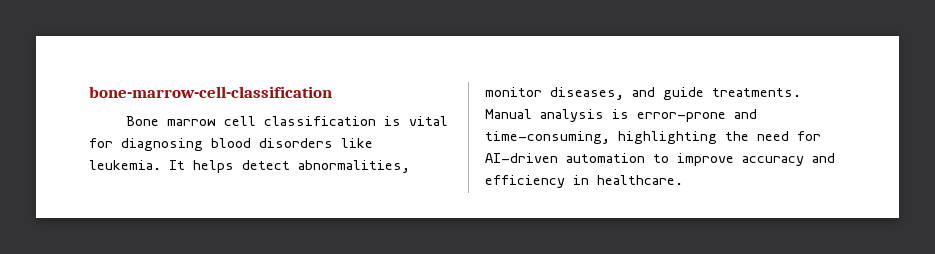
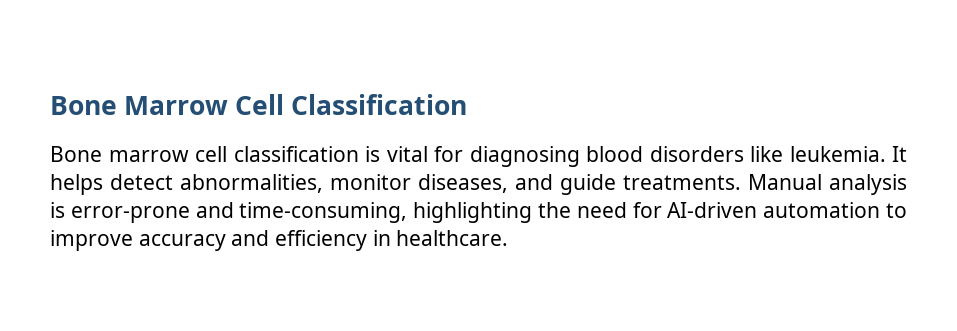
[89,86,332,98] bone-marrow-cell-classification -> [50,94,468,115] Bone Marrow Cell Classification

